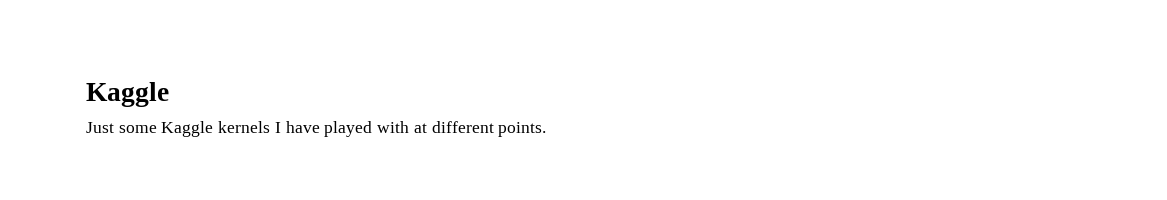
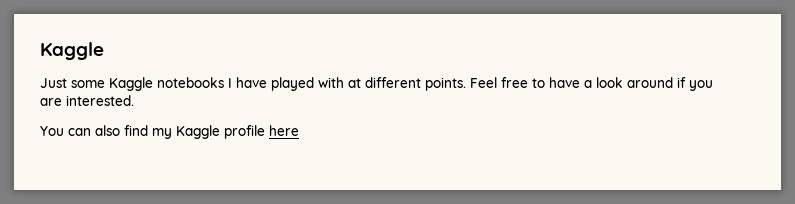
[218,121,271,133] kernels -> [157,77,224,88] notebooks
(547, 129) none -> [470,77,713,91] [40,95,134,106] [40,125,299,139] Feel free to have a look around if you are interested. // You can also find my Kaggle profile here

